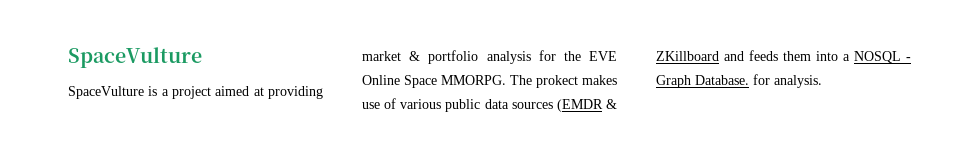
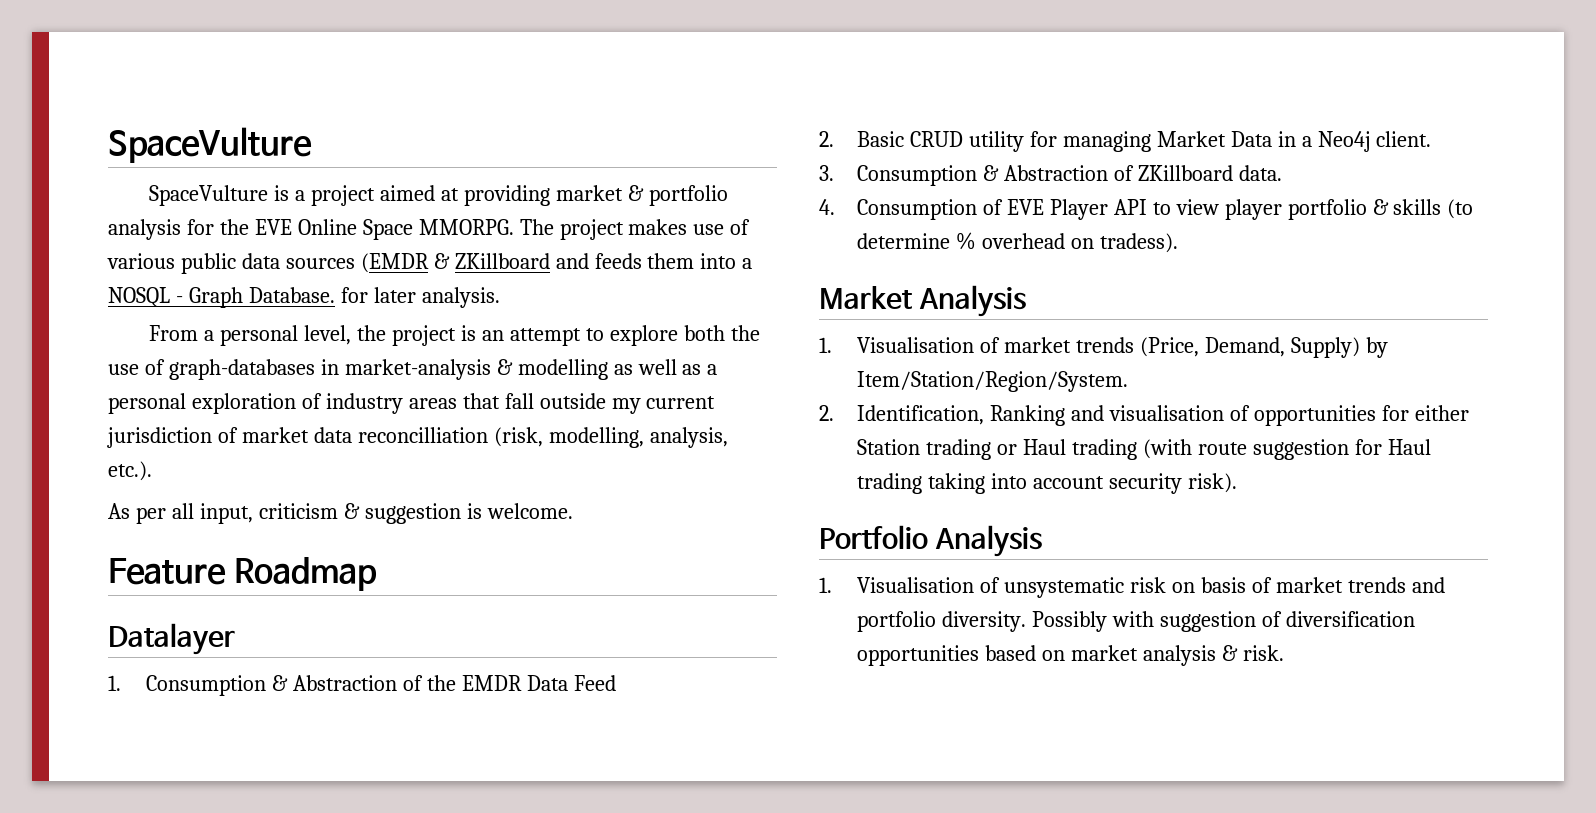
[536,75,578,88] prokect -> [559,219,624,240] project
(770, 79) none -> [373,287,416,303] later
(822, 81) none -> [149,325,760,346] [108,359,718,380] [108,393,716,414] [107,427,728,448] [108,461,152,481] [108,503,573,524] [108,557,377,591] [108,623,235,655] [108,675,616,696] [819,131,1432,152] [819,165,1282,186] [819,199,1474,220] [857,232,1178,253] [819,285,1026,317] [819,337,1388,358] [857,371,1129,392] [819,405,1469,426] [857,439,1431,460] [857,473,1237,494] [819,525,1042,557] [819,577,1445,598] [857,611,1415,632] [857,645,1284,666] // From a personal level, the project is an attempt to explore both the use of graph-databases in market-analysis & modelling as well as a personal exploration of industry areas that fall outside my current jurisdiction of market data reconcilliation (risk, modelling, analysis, etc.). // As per all input, criticism & suggestion is welcome. // Feature Roadmap // Datalayer // 1. Consumption & Abstraction of the EMDR Data Feed // 2. Basic CRUD utility for managing Market Data in a Neo4j client. // 3. Consumption & Abstraction of ZKillboard data. // 4. Consumption of EVE Player API to view player portfolio & skills (to determine % overhead on tradess). // Market Analysis // 1. Visualisation of market trends (Price, Demand, Supply) by Item/Station/Region/System. // 2. Identification, Ranking and visualisation of opportunities for either Station trading or Haul trading (with route suggestion for Haul trading taking into account security risk). // Portfolio Analysis // 1. Visualisation of unsystematic risk on basis of market trends and portfolio diversity. Possibly with suggestion of diversification opportunities based on market analysis & risk.

